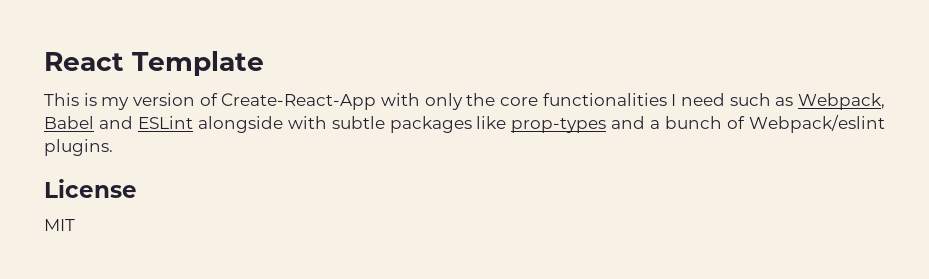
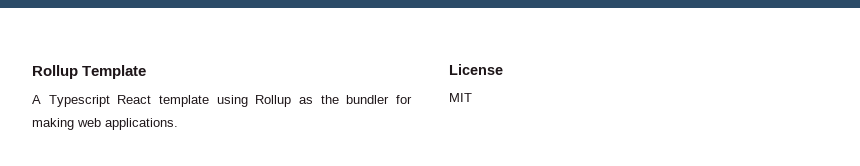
[44,52,124,71] React -> [32,65,78,79] Rollup
[44,93,885,110] [44,115,885,133] [44,139,113,156] This is my version of Create-React-App with only the core functionalities I need such as Webpack, Babel and ESLint alongside with subtle packages like prop-types and a bunch of Webpack/eslint plugins. -> [32,95,413,107] [32,118,178,130] A Typescript React template using Rollup as the bundler for making web applications.

